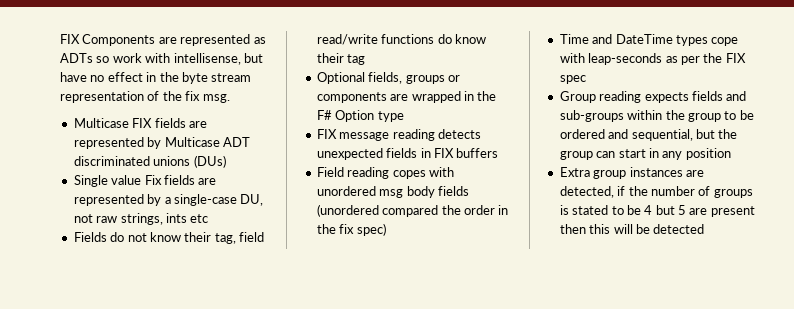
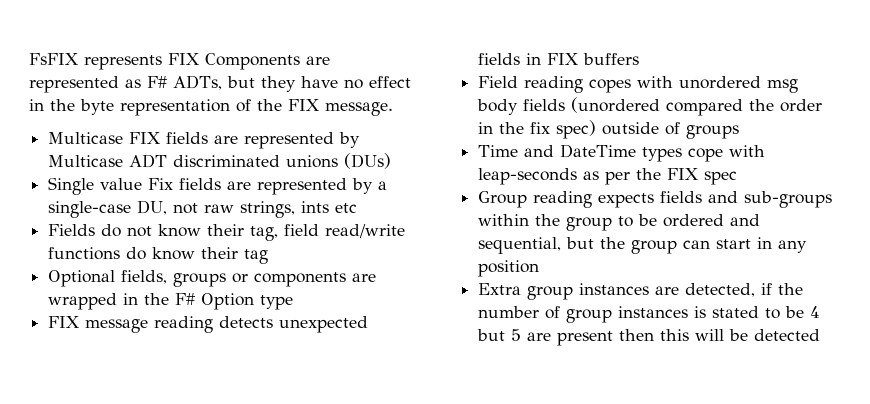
(60, 39) none -> [29,53,162,70] FsFIX represents
[60,53,263,65] ADTs so work with intellisense, but -> [147,75,296,92] F# ADTs, but they
[211,73,252,82] stream -> (114, 107) none
[185,91,230,103] fix msg. -> [288,99,393,116] FIX message.
(386, 229) none -> [602,122,740,139] outside of groups
[713,189,753,198] groups -> [566,306,689,323] group instances

